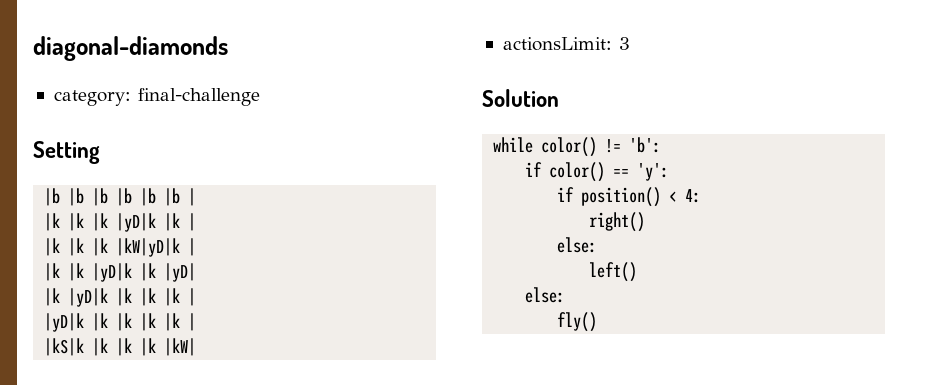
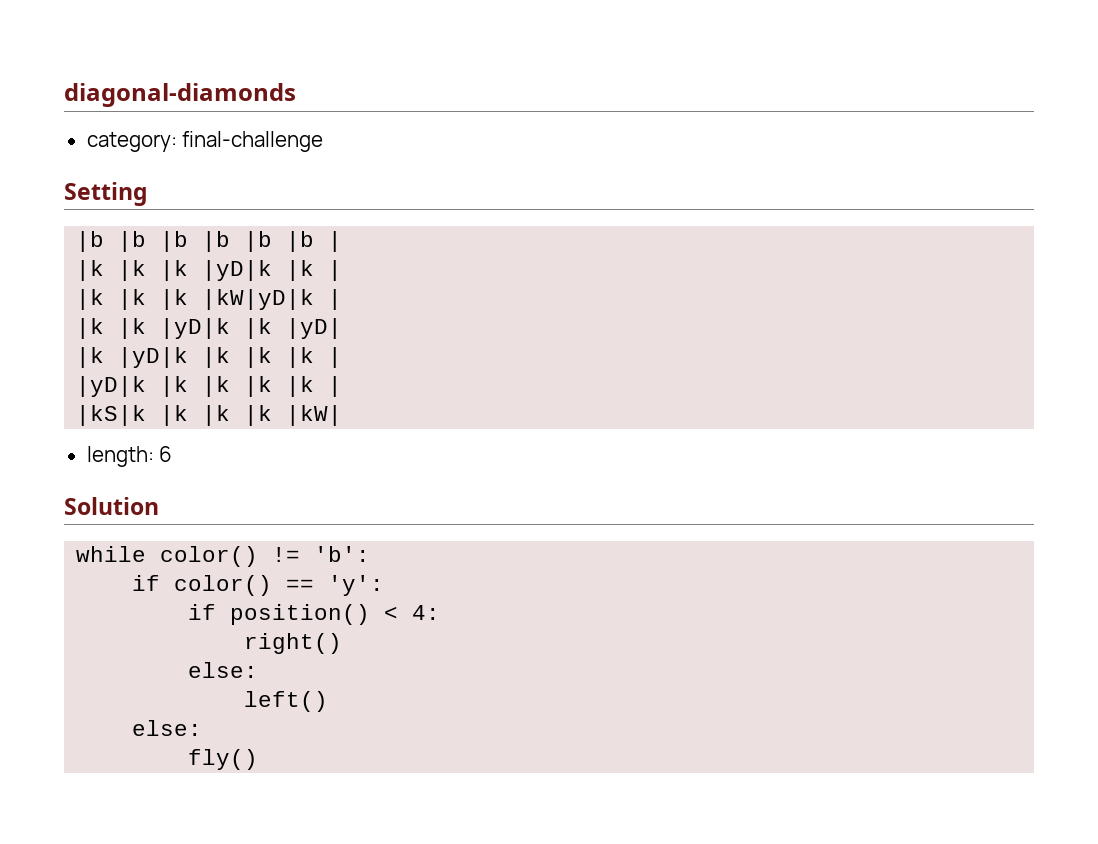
[502,37,630,51] actionsLimit: 3 -> [86,446,173,467] length: 6

